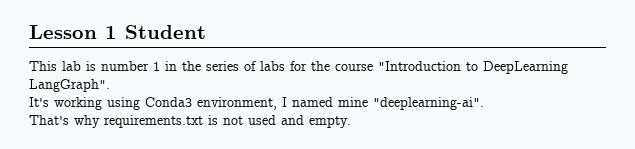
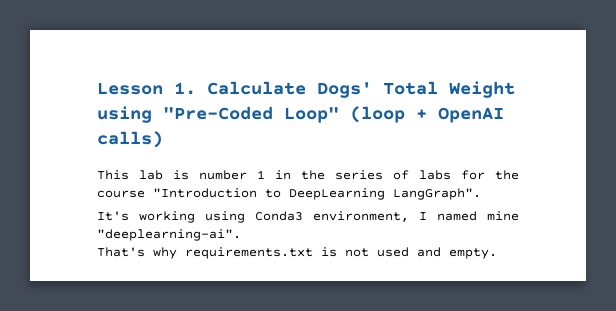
[105,25,206,39] 1 Student -> [174,81,515,98] [97,106,504,123] [97,131,163,148] 1. Calculate Dogs' Total Weight using "Pre-Coded Loop" (loop + OpenAI calls)

